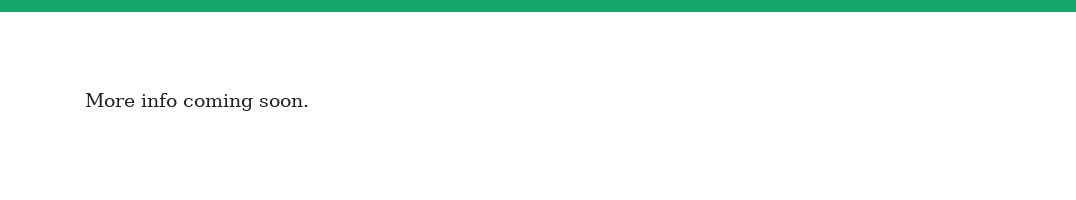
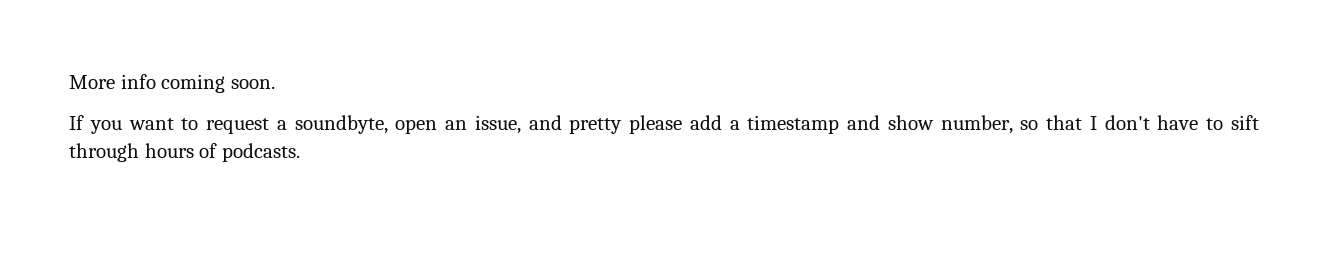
(309, 102) none -> [69,115,1259,134] [69,143,300,162] // If you want to request a soundbyte, open an issue, and pretty please add a timestamp and show number, so that I don't have to sift through hours of podcasts.

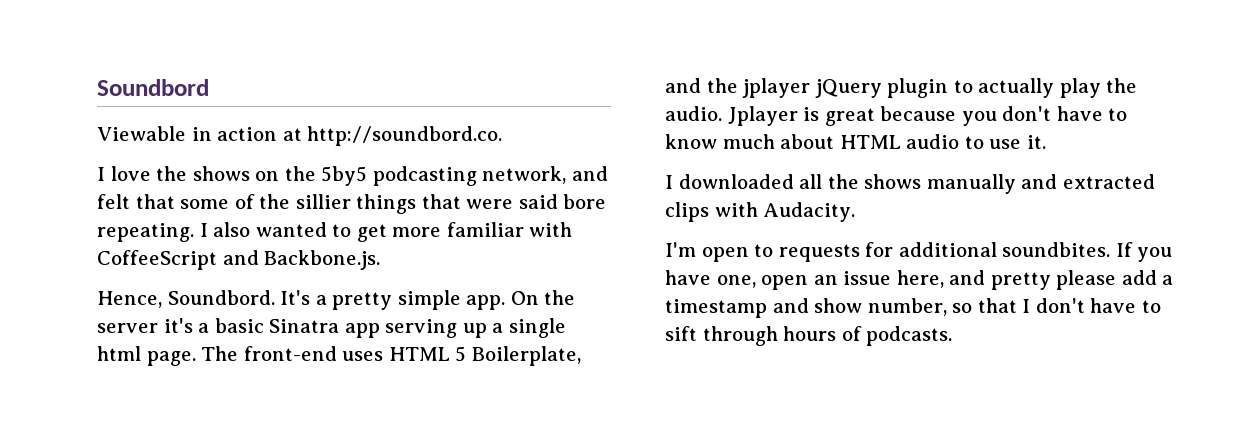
[69,74,275,93] [69,115,521,134] More info coming soon. // If you want to request a soundbyte, open an issue, -> [97,79,209,96] [97,126,503,146] [97,166,608,186] [97,194,607,214] [97,222,573,242] [97,250,381,270] [97,290,576,310] [97,318,566,338] [97,346,581,366] [665,78,1138,98] [665,106,1128,126] [665,134,1046,149] [665,174,1155,194] [665,202,856,222] [665,242,1173,262] [665,270,944,290] Soundbord // Viewable in action at http://soundbord.co. // I love the shows on the 5by5 podcasting network, and felt that some of the sillier things that were said bore repeating. I also wanted to get more familiar with CoffeeScript and Backbone.js. // Hence, Soundbord. It's a pretty simple app. On the server it's a basic Sinatra app serving up a single html page. The front-end uses HTML 5 Boilerplate, and the jplayer jQuery plugin to actually play the audio. Jplayer is great because you don't have to know much about HTML audio to use it. // I downloaded all the shows manually and extracted clips with Audacity. // I'm open to requests for additional soundbites. If you have one, open an issue here,

